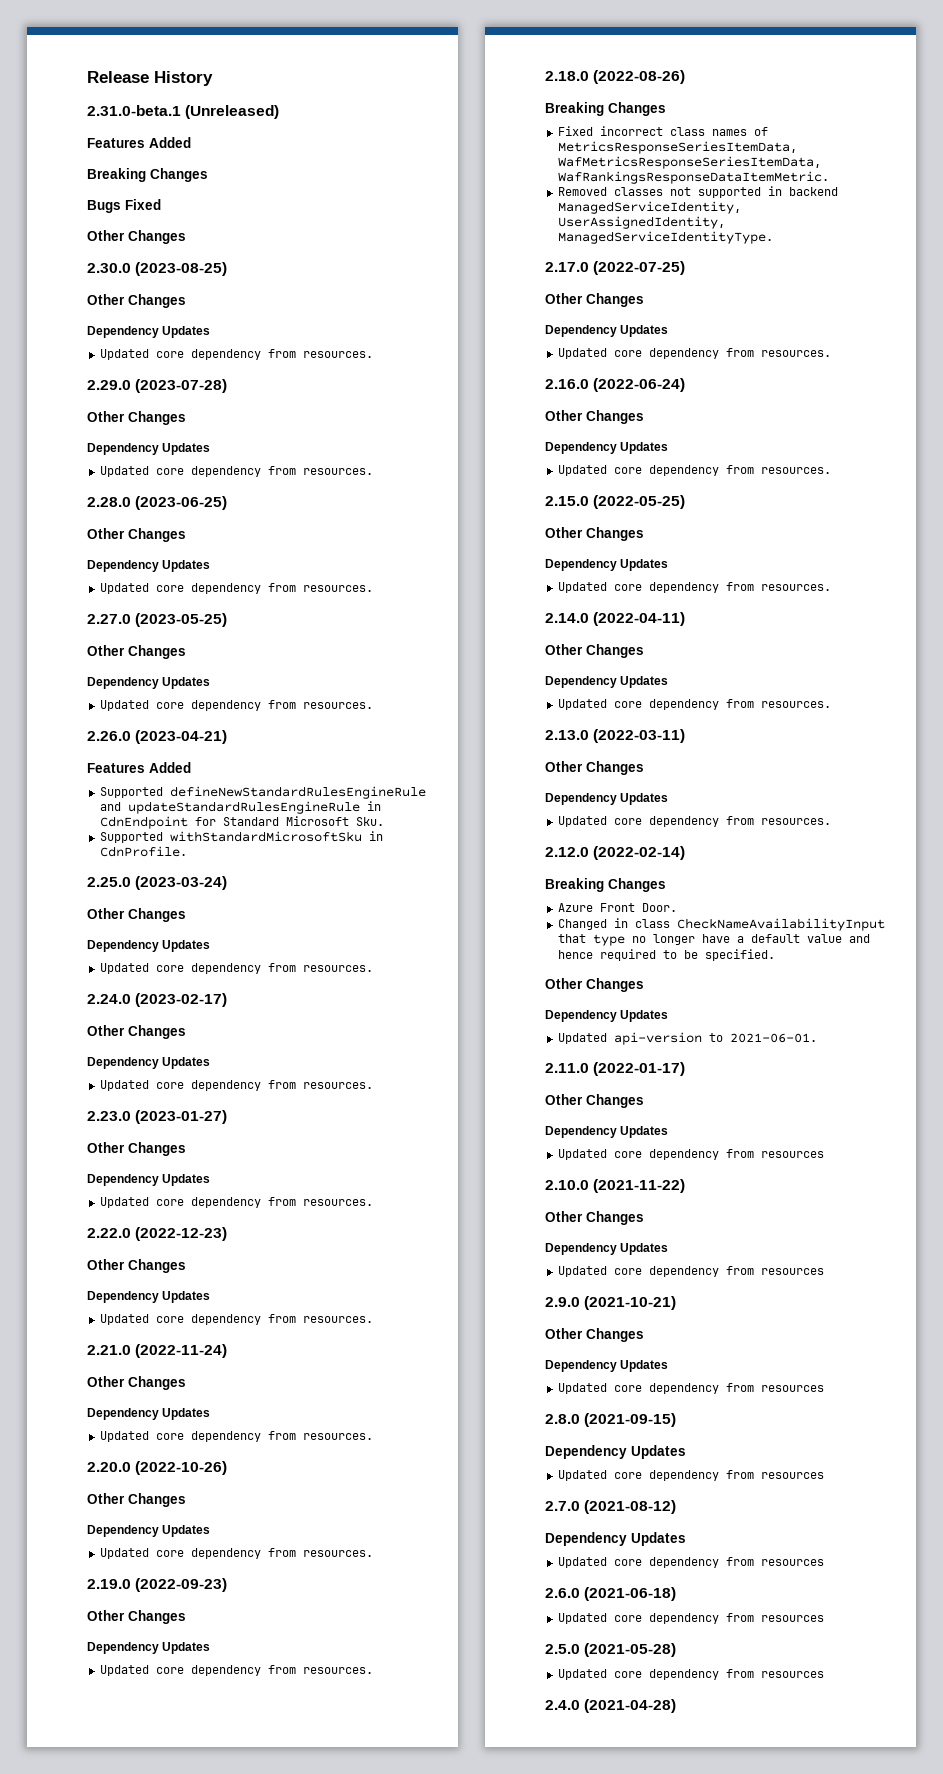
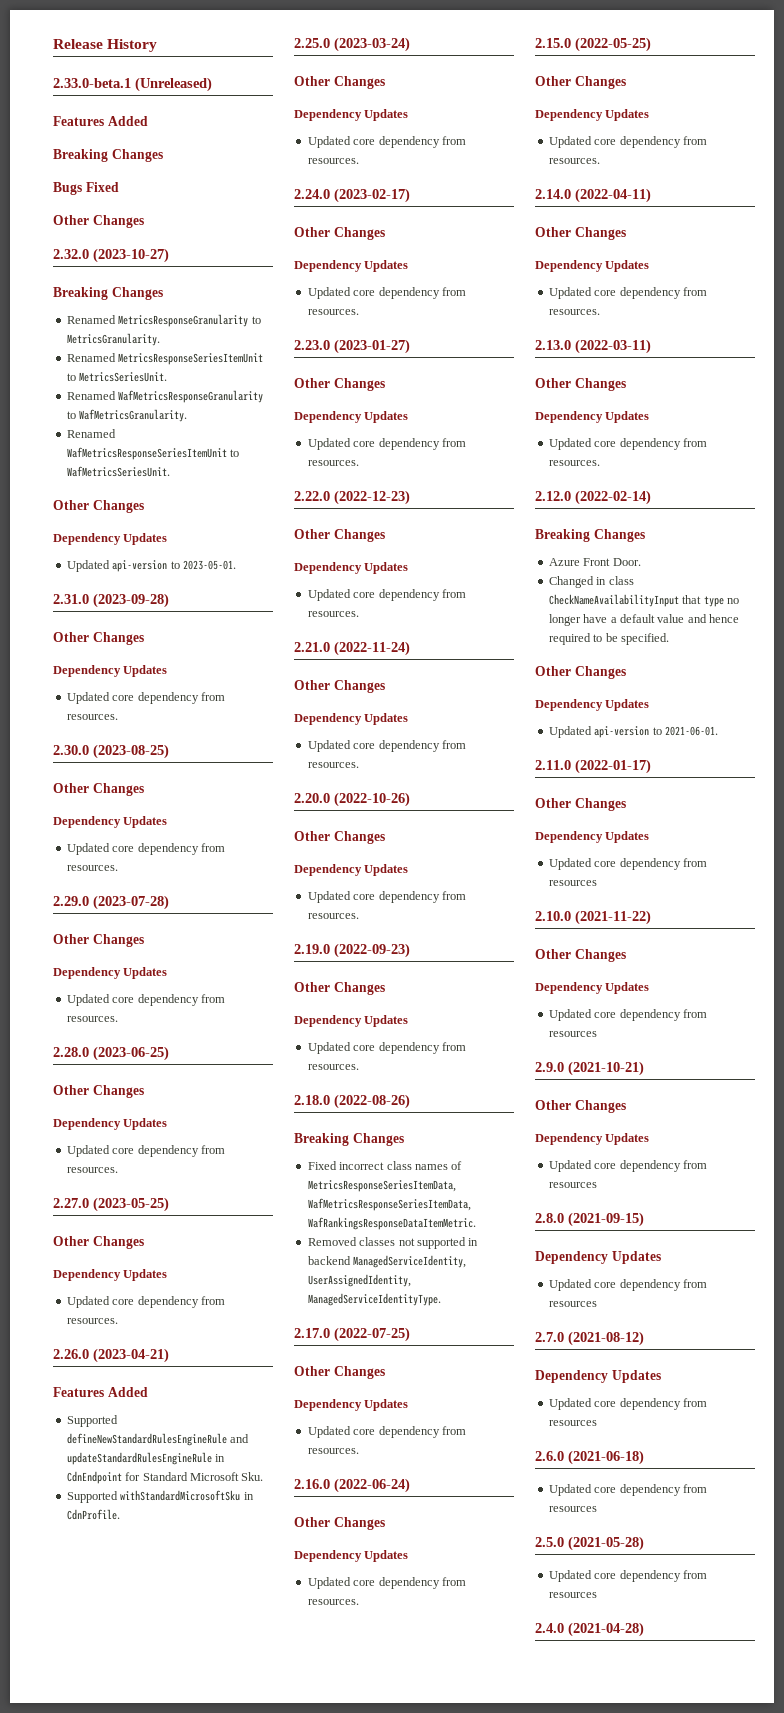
[87,105,181,116] 2.31.0-beta.1 -> [53,78,131,88] 2.33.0-beta.1
(186, 237) none -> [53,248,169,263] [53,287,163,300] [66,314,261,327] [66,333,160,346] [66,353,264,365] [66,372,168,382] [66,390,264,403] [66,409,188,422] [66,429,116,438] [66,447,240,460] [66,466,170,477] [53,500,144,513] [53,533,168,545] [66,560,236,572] [53,593,169,608] [53,632,144,645] [53,665,168,677] [66,692,225,704] [66,714,118,720] // 2.32.0 (2023-10-27) // Breaking Changes // Renamed MetricsResponseGranularity to MetricsGranularity. // Renamed MetricsResponseSeriesItemUnit to MetricsSeriesUnit. // Renamed WafMetricsResponseGranularity to WafMetricsGranularity. // Renamed WafMetricsResponseSeriesItemUnit to WafMetricsSeriesUnit. // Other Changes // Dependency Updates // Updated api-version to 2023-05-01. // 2.31.0 (2023-09-28) // Other Changes // Dependency Updates // Updated core dependency from resources.

